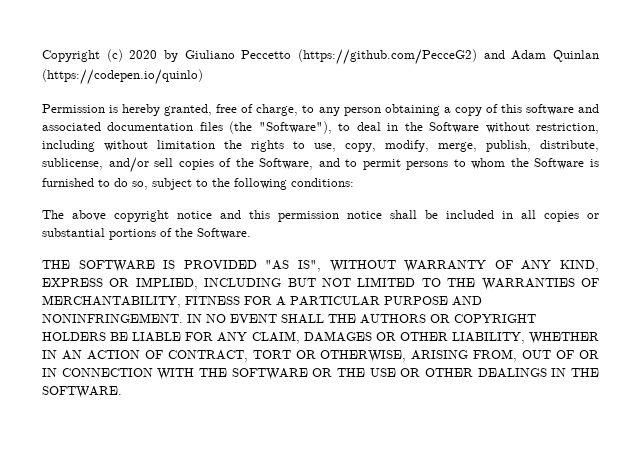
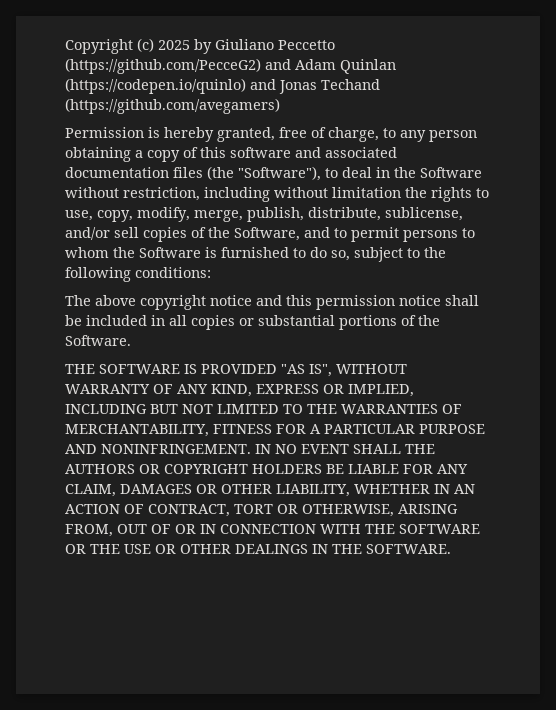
[129,50,158,59] 2020 -> [158,40,190,50] 2025
(203, 77) none -> [250,79,380,94] [65,98,280,114] and Jonas Techand (https://github.com/avegamers)

